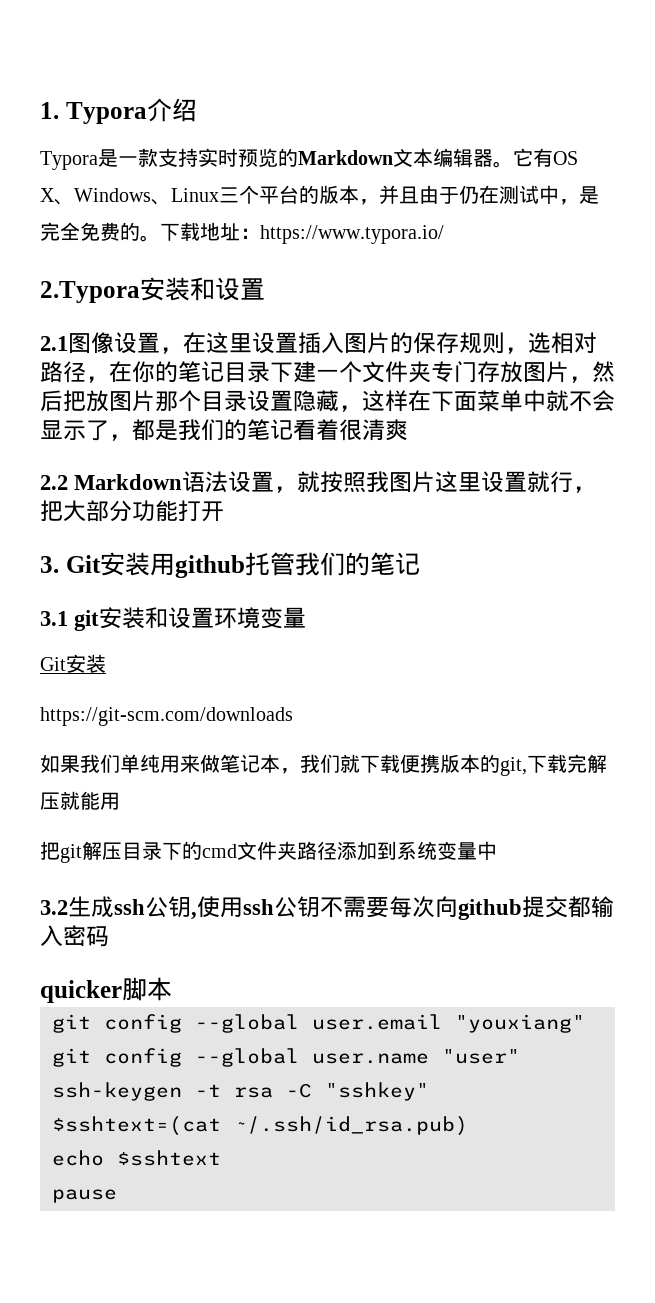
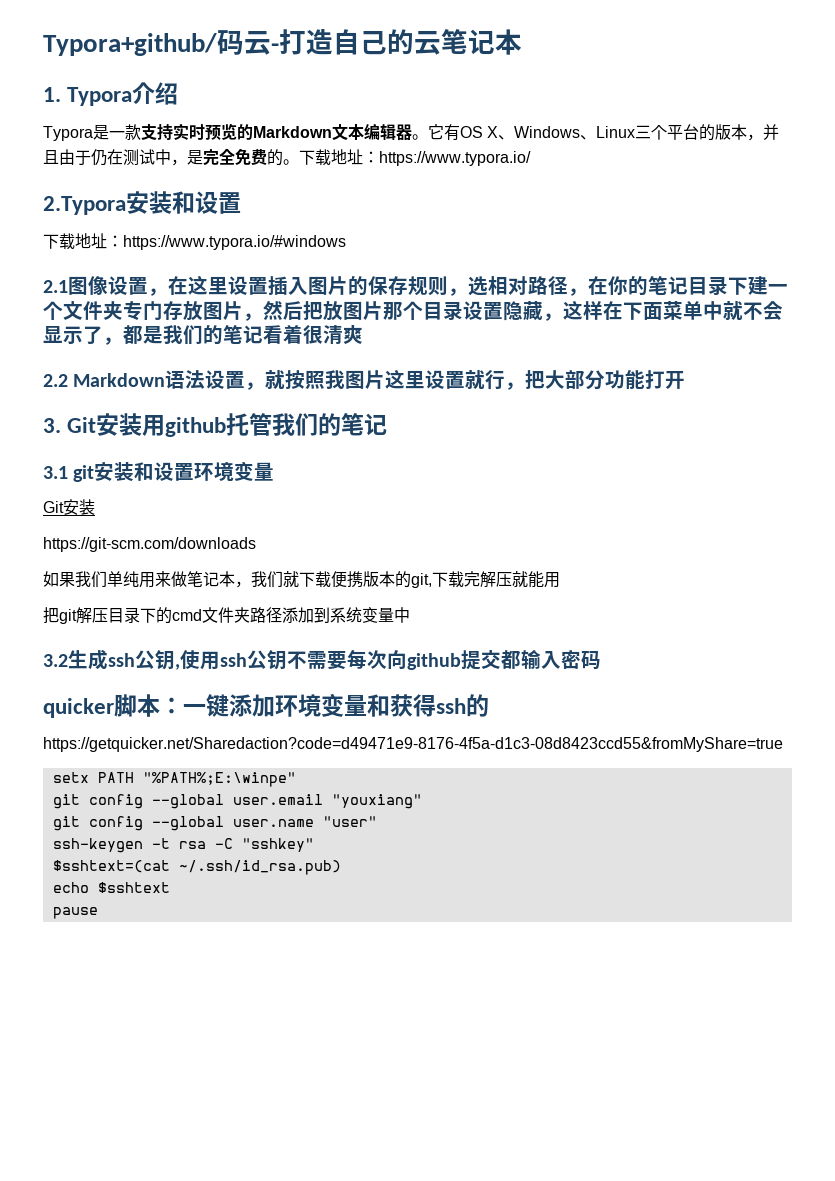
(40, 110) none -> [43,29,522,56] Typora+github/码云-打造自己的云笔记本 //
(265, 289) none -> [43,233,346,250] // 下载地址：https://www.typora.io/#windows
(172, 989) none -> [160,693,489,717] [43,737,783,752] [52,772,296,787] ：一键添加环境变量和获得ssh的 // https://getquicker.net/Sharedaction?code=d49471e9-8176-4f5a-d1c3-08d8423ccd55&fromMyShare=true // setx PATH "%PATH%;E:\winpe"

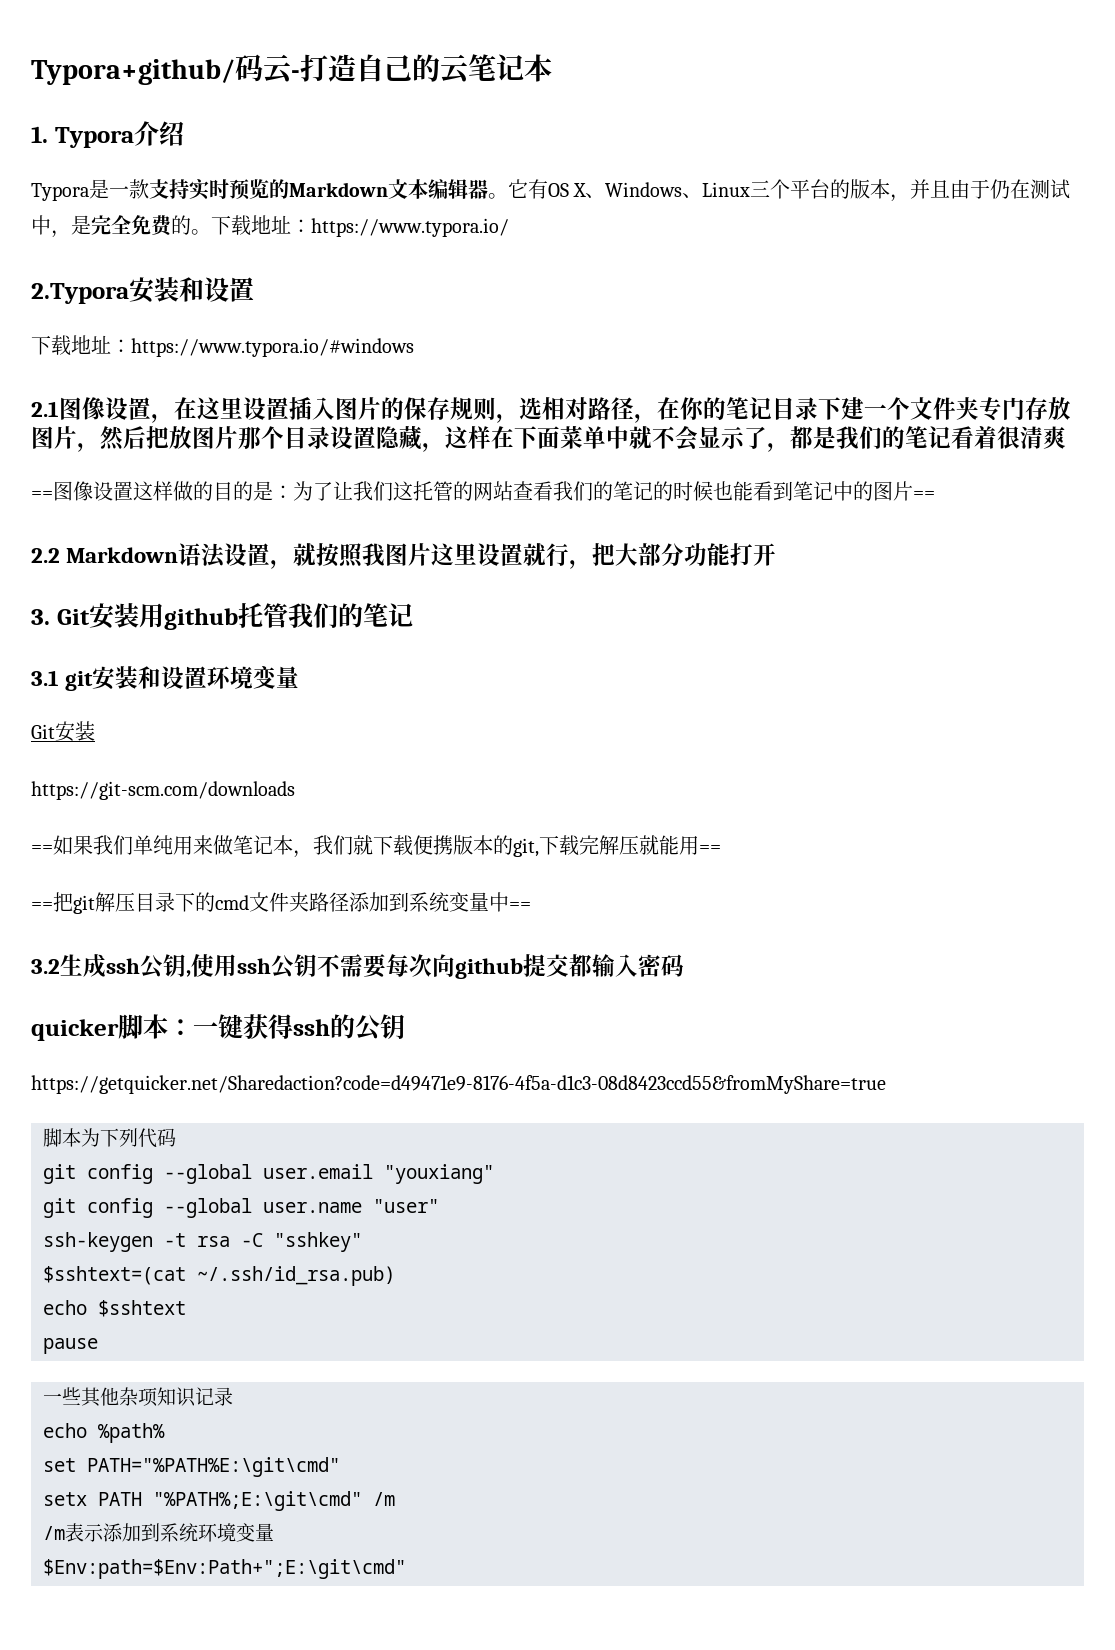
(363, 334) none -> [31,481,935,501] // ==图像设置这样做的目的是：为了让我们这托管的网站查看我们的笔记的时候也能看到笔记中的图片==
(256, 544) none -> [31,845,53,853] ==
(560, 580) // -> [699,845,721,853] [31,902,53,910] == // ==
(410, 615) none -> [509,902,531,910] ==
[229,693,390,717] 添加环境变量和 -> (243, 1026) none
(489, 705) none -> [355,1014,405,1041] 公钥
[52,772,296,787] setx PATH "%PATH%;E:\winpe" -> [43,1128,176,1148] 脚本为下列代码
(98, 913) none -> [43,1387,233,1407] [43,1423,165,1443] [43,1457,340,1477] [43,1491,395,1511] [43,1523,274,1542] [43,1559,406,1579] // 一些其他杂项知识记录 // echo %path% // set PATH="%PATH%E:\git\cmd" // setx PATH "%PATH%;E:\git\cmd" /m // /m表示添加到系统环境变量 // $Env:path=$Env:Path+";E:\git\cmd"

